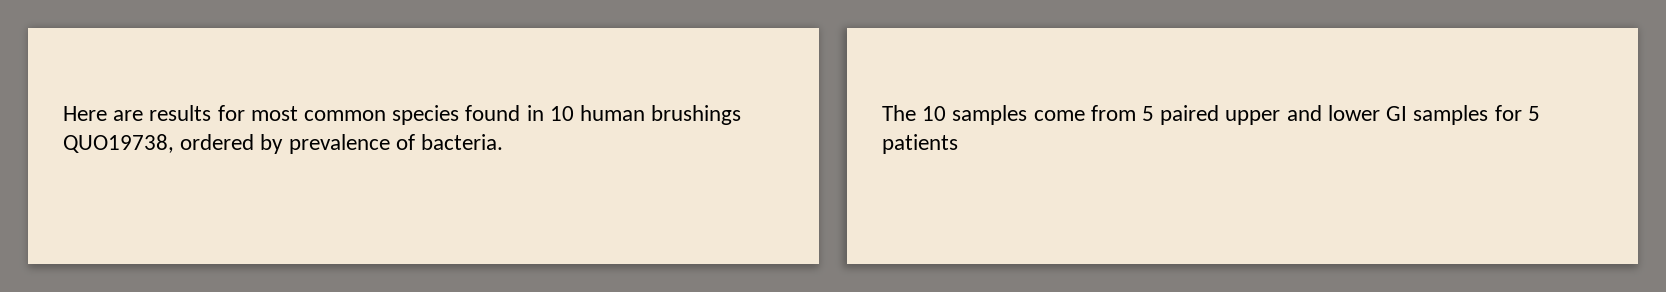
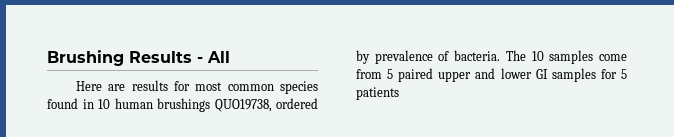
(63, 113) none -> [47,50,230,66] Brushing Results - All //
(504, 142) // -> (501, 55) none

